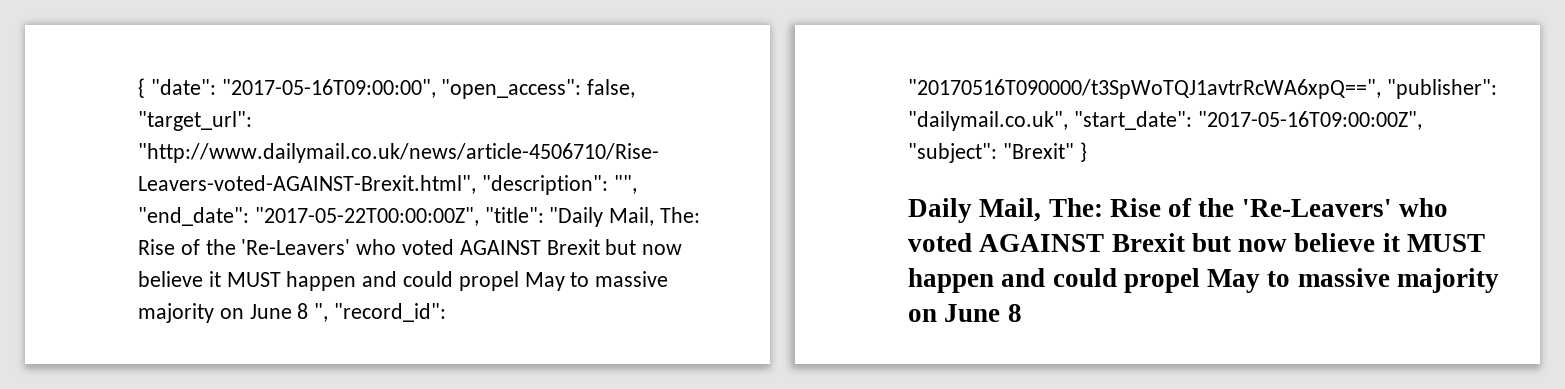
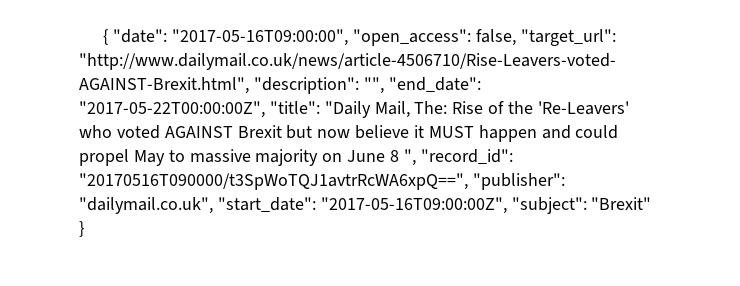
[908,198,1449,223] [908,233,1486,252] [908,268,1500,293] [908,304,1022,322] // Daily Mail, The: Rise of the 'Re-Leavers' who voted AGAINST Brexit but now believe it MUST happen and could propel May to massive majority on June 8 -> (84, 229) none

